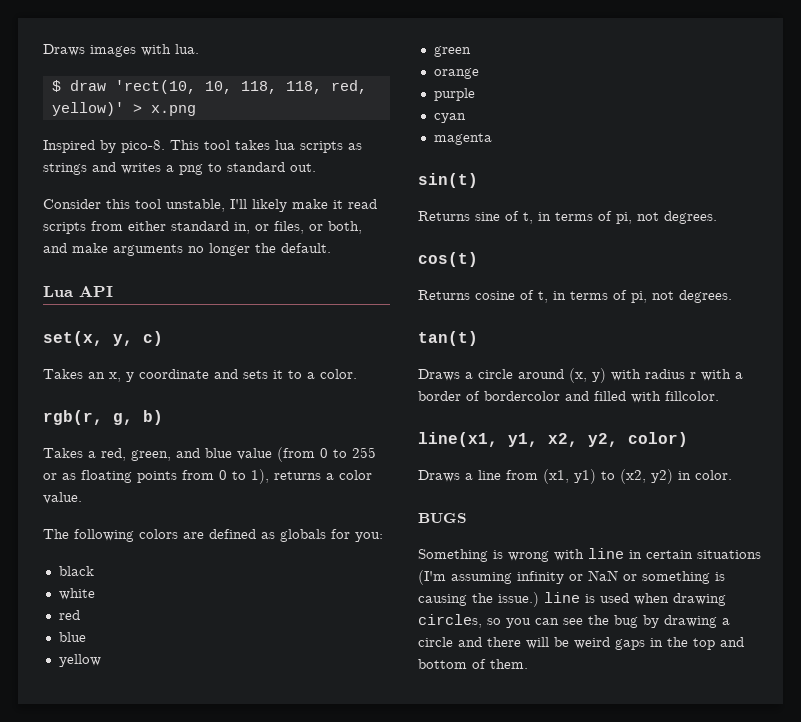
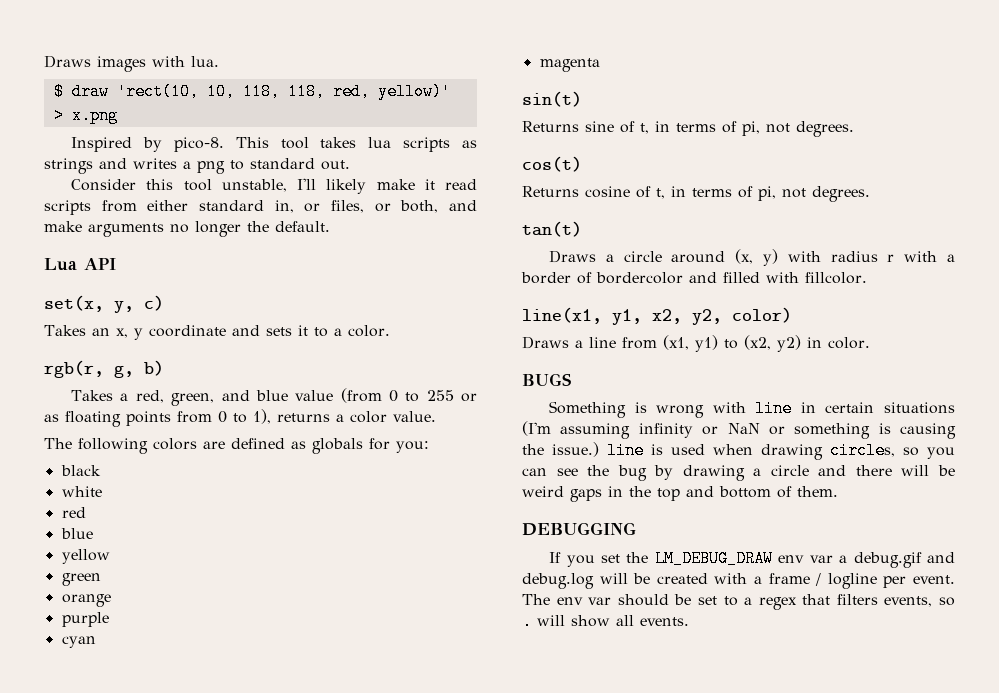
(528, 664) none -> [522,522,636,536] [549,550,955,568] [522,573,955,589] [522,594,955,610] [522,613,689,630] // DEBUGGING // If you set the LM_DEBUG_DRAW env var a debug.gif and debug.log will be created with a frame / logline per event. The env var should be set to a regex that filters events, so . will show all events.

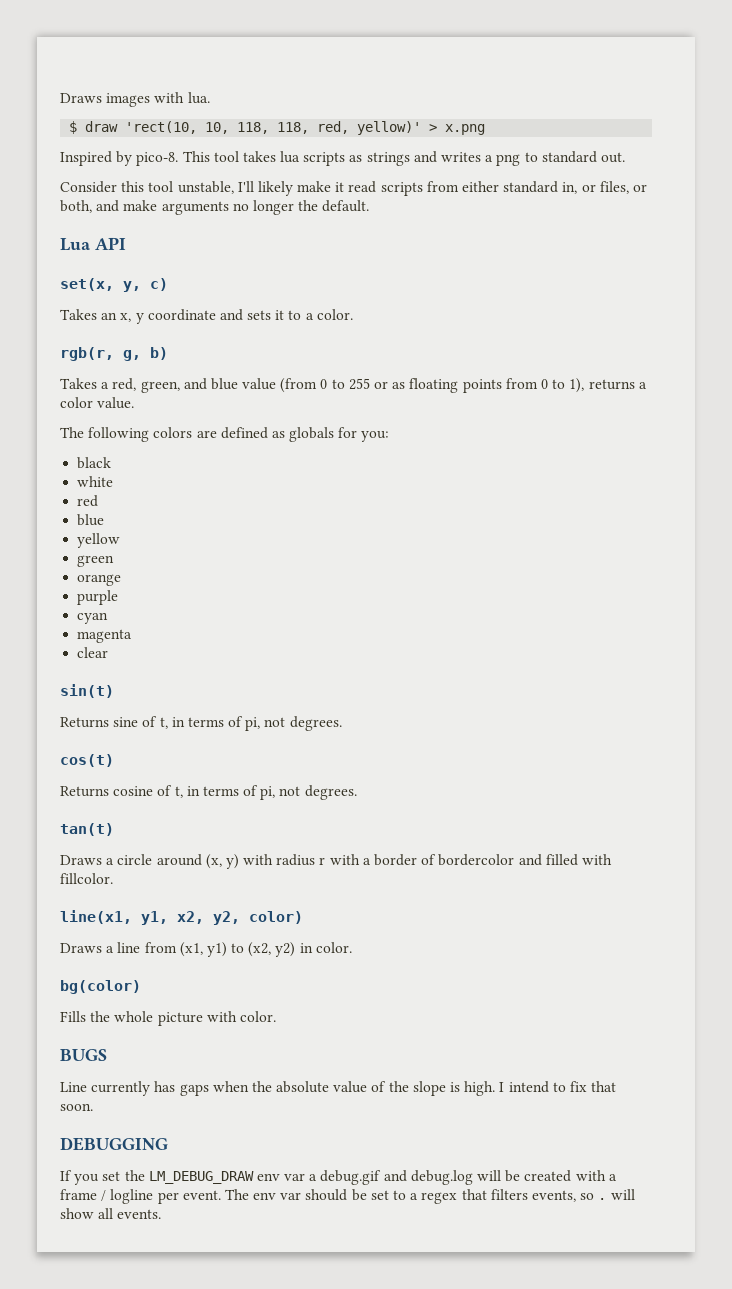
(600, 65) none -> [77,647,109,658] // clear
[522,373,571,386] [549,400,955,418] [522,421,956,439] [522,442,955,460] [522,465,955,481] [522,486,838,502] BUGS // Something is wrong with line in certain situations (I'm assuming infinity or NaN or something is causing the issue.) line is used when drawing circles, so you can see the bug by drawing a circle and there will be weird gaps in the top and bottom of them. -> [60,980,141,994] [60,1011,276,1026] [60,1049,107,1061] [60,1081,617,1096] [60,1103,93,1111] bg(color) // Fills the whole picture with color. // BUGS // Line currently has gaps when the absolute value of the slope is high. I intend to fix that soon.

